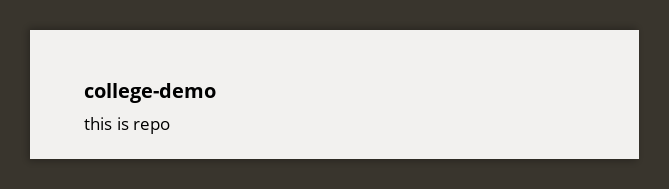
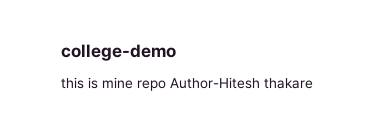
[133,121,171,134] repo -> [102,77,313,91] mine repo Author-Hitesh thakare

